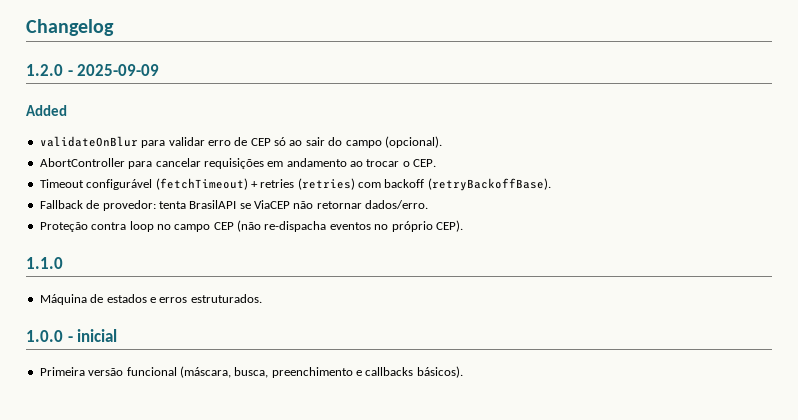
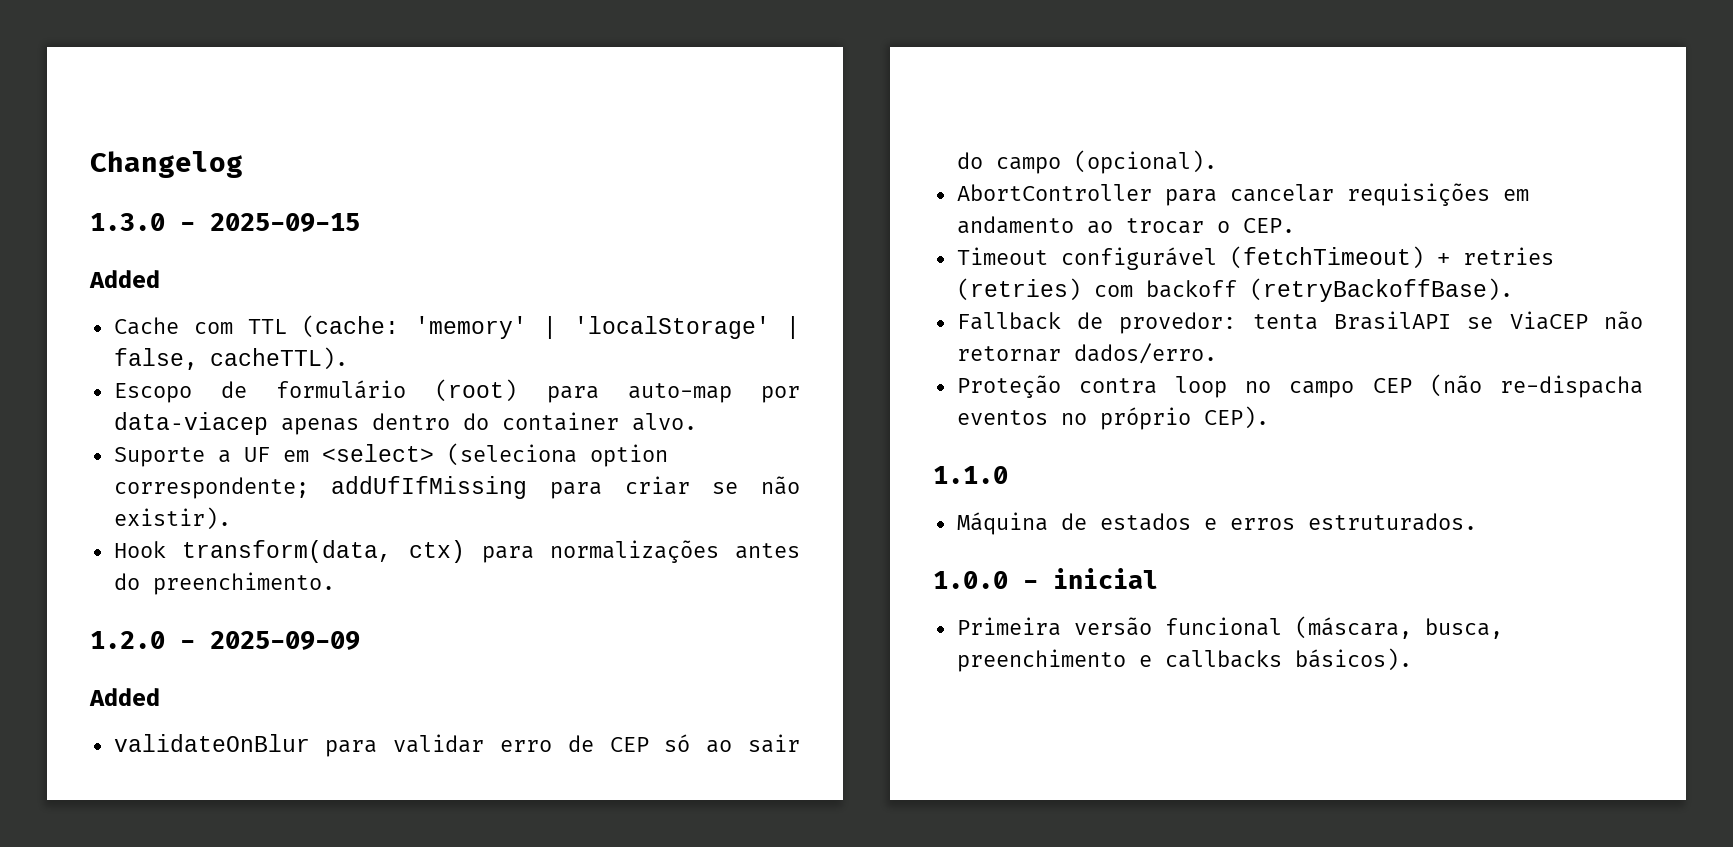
(114, 27) none -> [90,213,360,232] [89,270,160,288] [113,315,800,339] [113,347,348,370] [113,379,801,403] [113,412,697,435] [113,443,668,467] [113,476,800,499] [113,507,231,530] [113,540,801,563] [113,572,335,595] // 1.3.0 - 2025-09-15 // Added // Cache com TTL (cache: 'memory' | 'localStorage' | false, cacheTTL). // Escopo de formulário (root) para auto-map por data-viacep apenas dentro do container alvo. // Suporte a UF em <select> (seleciona option correspondente; addUfIfMissing para criar se não existir). // Hook transform(data, ctx) para normalizações antes do preenchimento.

